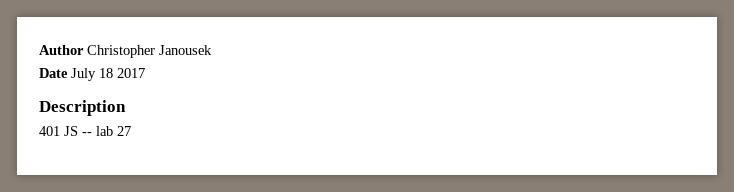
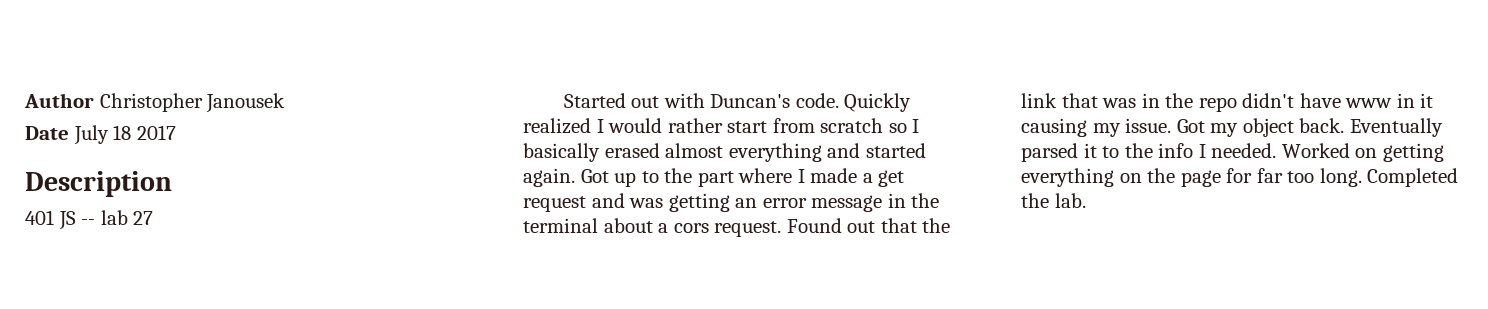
(131, 131) none -> [563,93,912,112] [523,118,920,134] [523,143,926,162] [523,168,905,187] [523,193,940,212] [523,218,951,237] [1021,93,1434,112] [1021,118,1443,137] [1021,143,1444,162] [1021,168,1459,187] [1021,193,1086,208] // Started out with Duncan's code. Quickly realized I would rather start from scratch so I basically erased almost everything and started again. Got up to the part where I made a get request and was getting an error message in the terminal about a cors request. Found out that the link that was in the repo didn't have www in it causing my issue. Got my object back. Eventually parsed it to the info I needed. Worked on getting everything on the page for far too long. Completed the lab.

